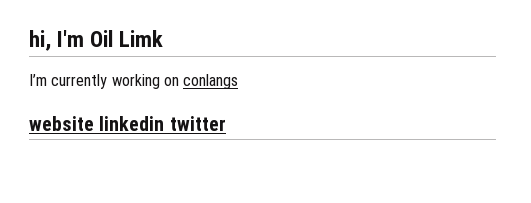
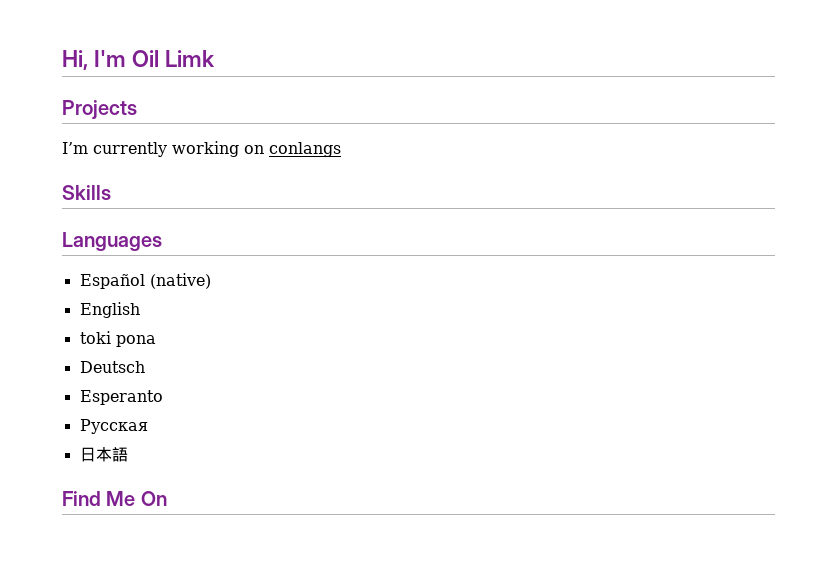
[29,30,51,51] hi, -> [62,50,88,70] Hi,
(164, 38) none -> [62,100,137,120] // Projects
[29,116,226,131] website linkedin twitter -> [62,185,111,200] [62,232,162,251] [79,273,211,289] [79,302,140,318] [79,331,156,347] [79,361,145,373] [79,390,163,405] [79,419,148,434] [79,447,128,462] [62,491,167,506] Skills // Languages // Español (native) // English // toki pona // Deutsch // Esperanto // Русская // 日本語 // Find Me On

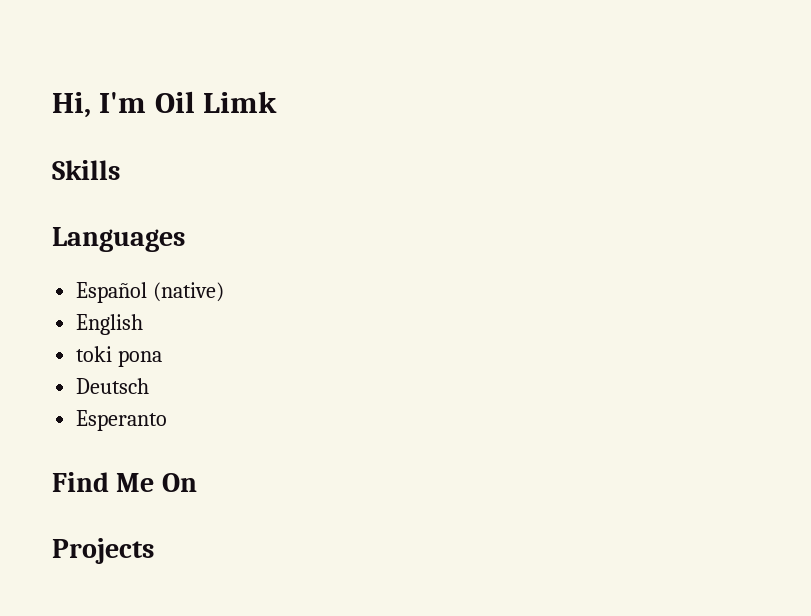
[62,100,137,120] [62,141,341,157] // Projects // I’m currently working on conlangs -> (278, 102) none
[79,419,148,434] [79,447,128,462] // Русская // 日本語 -> (168, 420) none
(167, 498) none -> [52,538,154,564] // Projects

